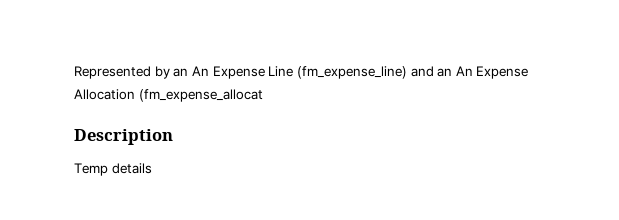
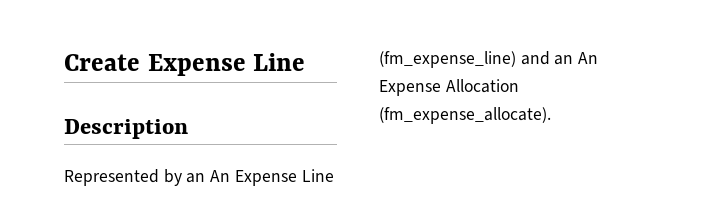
(74, 72) none -> [64,53,306,76] [64,119,188,139] Create Expense Line // Description //
[138,89,263,102] [74,129,173,145] [74,163,152,176] (fm_expense_allocat // Description // Temp details -> [379,107,551,124] (fm_expense_allocate).

